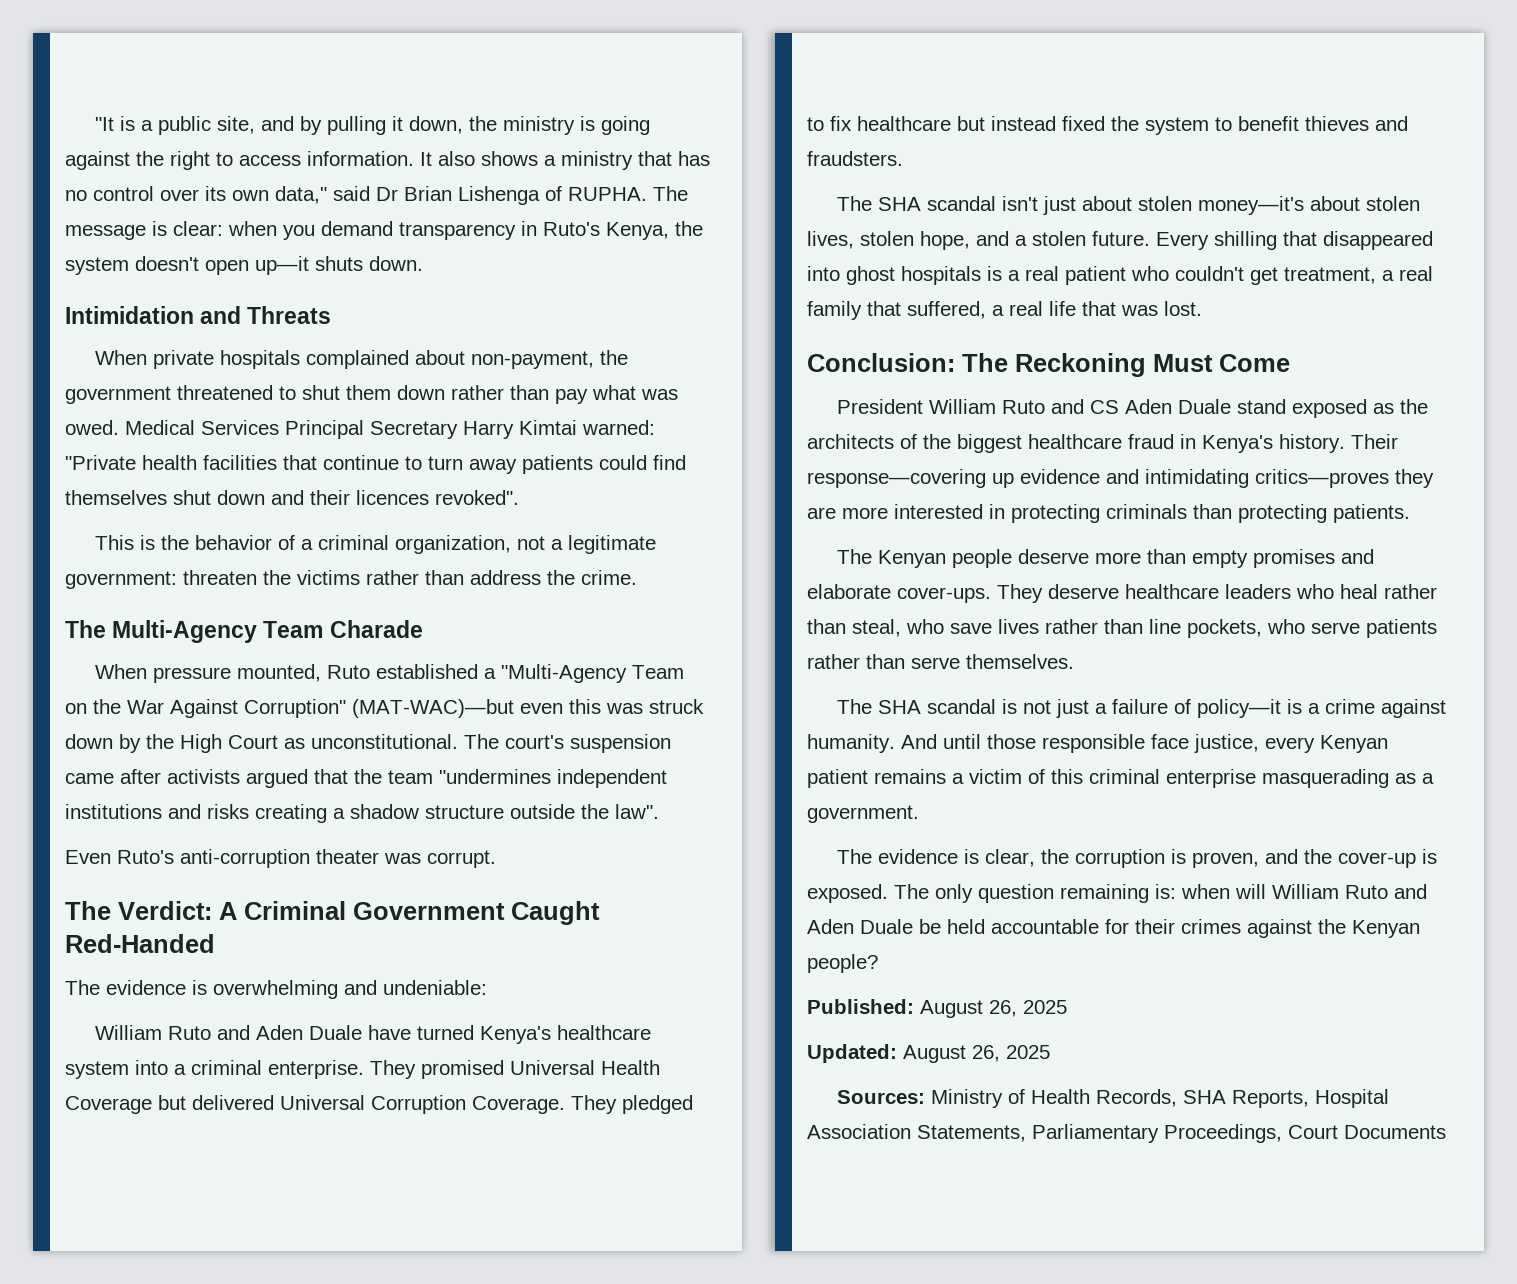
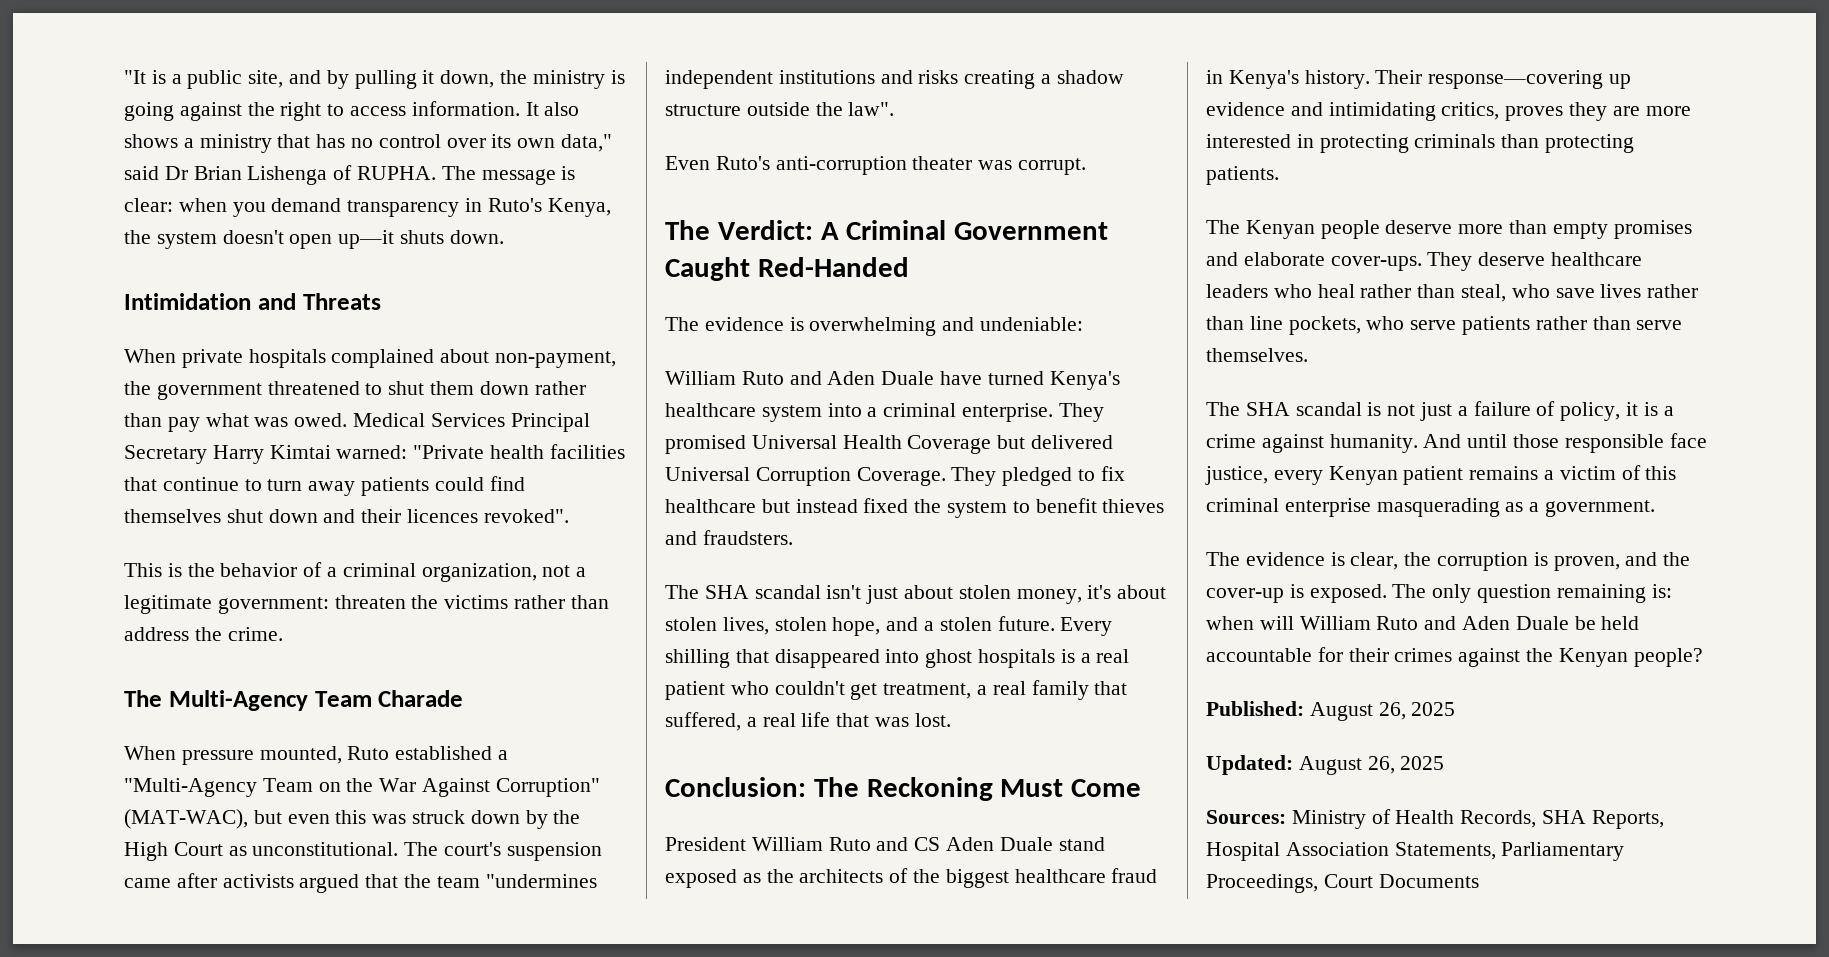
[352,699,514,718] (MAT-WAC)—but -> [124,809,282,829] (MAT-WAC), but
[1197,196,1304,215] money—it's -> [1016,585,1112,604] money, it's
[1255,469,1389,488] critics—proves -> [1441,102,1564,121] critics, proves
[1196,699,1281,718] policy—it -> [1560,402,1639,421] policy, it

